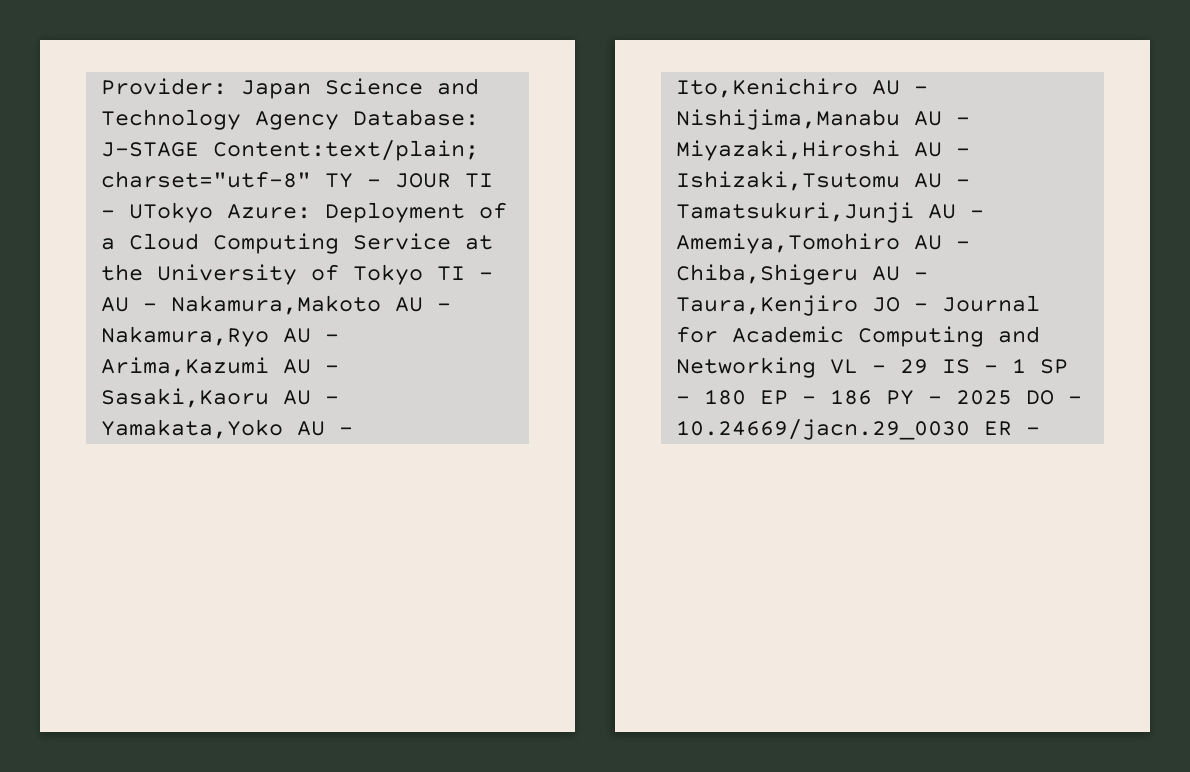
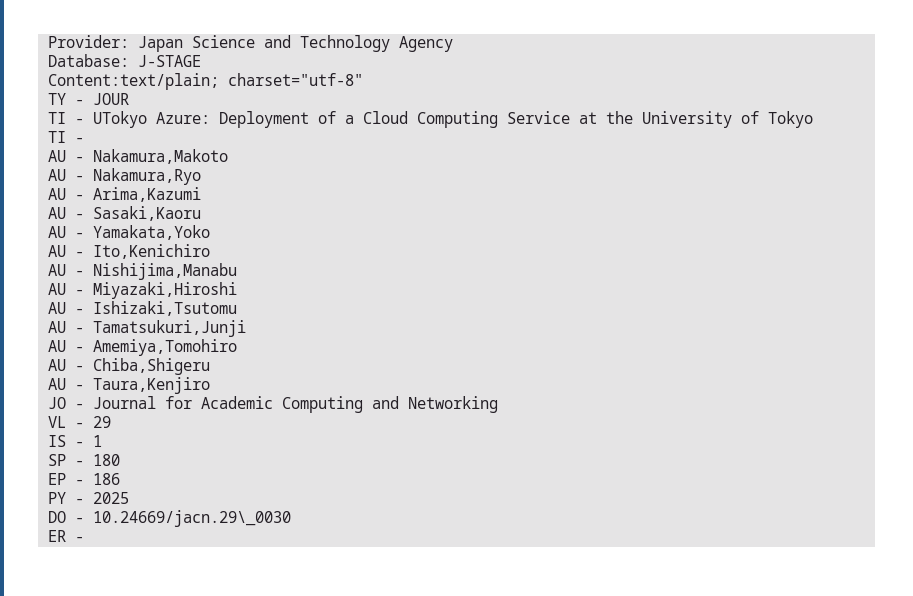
(339, 120) none -> (453, 44) //
(199, 149) none -> (201, 61) //
(311, 179) none -> (363, 79) //
(451, 180) none -> (129, 99) //
(423, 274) none -> (813, 119) //
(381, 305) none -> (228, 156) //
(269, 336) none -> (201, 176) //
(269, 367) none -> (201, 194) //
(269, 398) none -> (201, 213) //
(283, 429) none -> (210, 232) //
(858, 88) none -> (210, 251) //
(900, 119) none -> (237, 271) //
(900, 150) none -> (237, 290) //
(900, 181) none -> (237, 308) //
(914, 212) none -> (246, 328) //
(900, 243) none -> (237, 347) //
(858, 274) none -> (210, 366) //
(858, 305) none -> (210, 385) //
(816, 367) none -> (498, 404) //
(928, 366) none -> (111, 422) //
(1026, 365) none -> (102, 441) //
(746, 397) none -> (120, 460) //
(872, 397) none -> (120, 479) //
(1012, 397) none -> (129, 498) //
[675,419,970,440] 10.24669/jacn.29_0030 -> [92,510,291,527] 10.24669/jacn.29\_0030 //

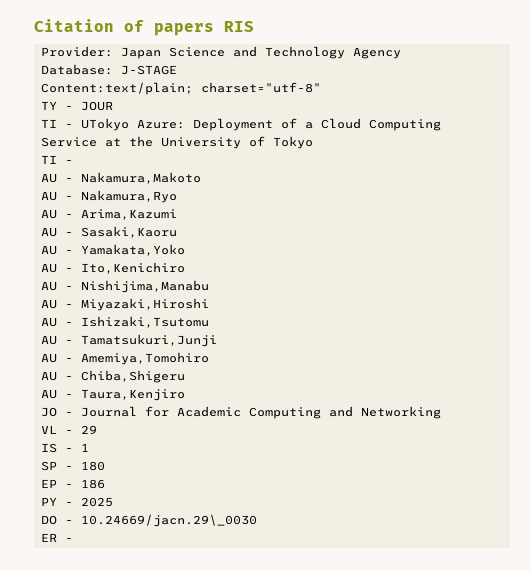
(47, 41) none -> [34,19,254,36] Citation of papers RIS //

